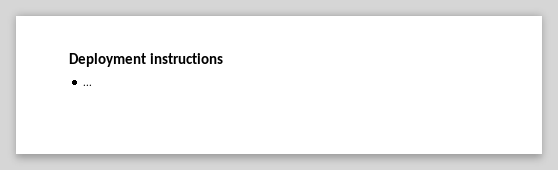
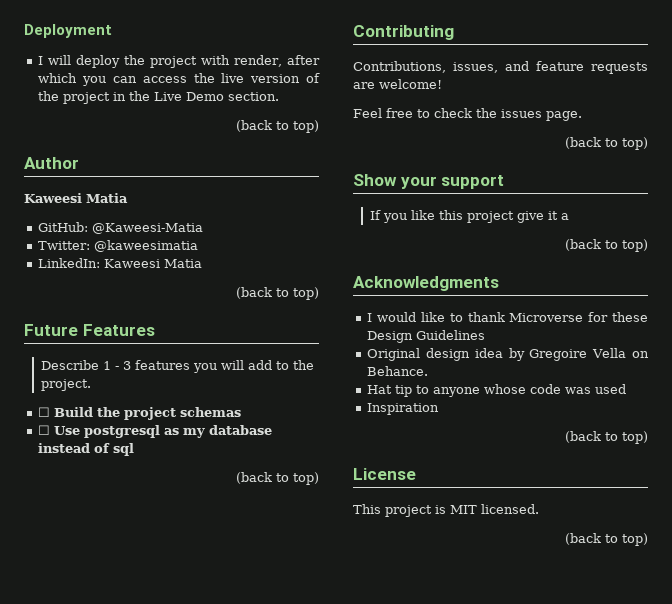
[150,53,224,64] [83,84,93,86] instructions // ... -> [38,55,320,68] [38,73,320,86] [38,91,280,104] [236,120,319,133] [24,157,79,169] [24,193,128,203] [38,222,204,234] [38,240,199,252] [38,258,203,268] [236,287,319,300] [24,324,155,336] [40,360,314,373] [40,379,91,391] [38,407,242,420] [38,425,273,438] [38,443,135,456] [236,472,319,485] [353,25,454,40] [353,61,648,74] [353,79,442,89] [353,108,582,121] [565,137,648,150] [353,174,505,189] [369,210,569,223] [565,239,648,252] [353,276,499,291] [367,312,648,322] [367,330,486,343] [367,348,649,361] [367,366,429,376] [367,384,627,397] [367,403,440,415] [565,431,648,444] [353,468,416,480] [353,504,539,517] [565,533,648,546] // I will deploy the project with render, after which you can access the live version of the project in the Live Demo section. // (back to top) // Author // Kaweesi Matia // GitHub: @Kaweesi-Matia // Twitter: @kaweesimatia // LinkedIn: Kaweesi Matia // (back to top) // Future Features // Describe 1 - 3 features you will add to the project. // ☐ Build the project schemas // ☐ Use postgresql as my database instead of sql // (back to top) // Contributing // Contributions, issues, and feature requests are welcome! // Feel free to check the issues page. // (back to top) // Show your support // If you like this project give it a // (back to top) // Acknowledgments // I would like to thank Microverse for these Design Guidelines // Original design idea by Gregoire Vella on Behance. // Hat tip to anyone whose code was used // Inspiration // (back to top) // License // This project is MIT licensed. // (back to top)

